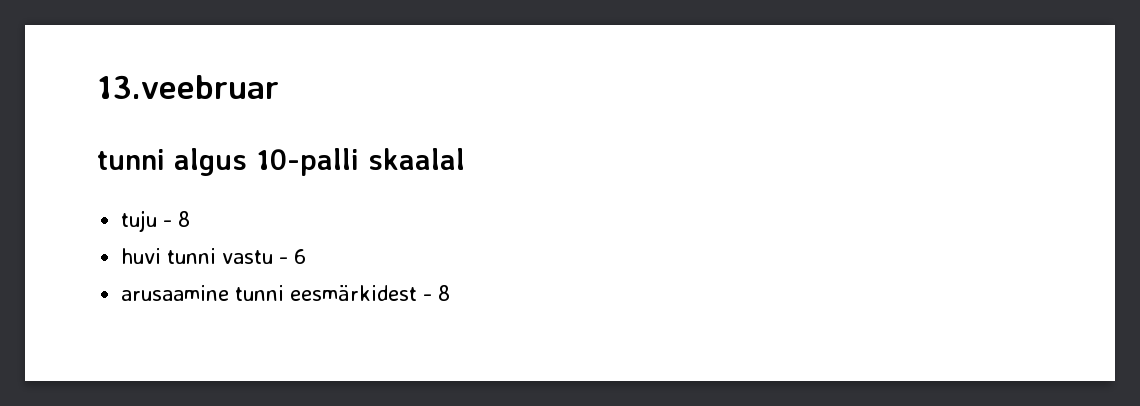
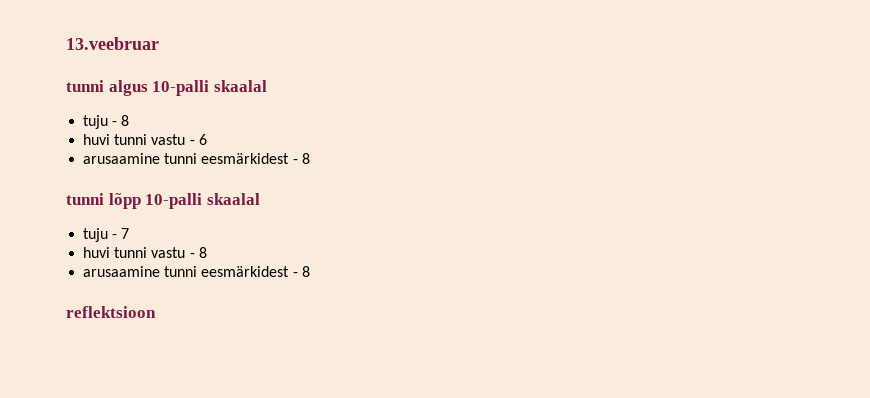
(451, 293) none -> [66,193,260,209] [83,228,130,242] [83,247,207,258] [83,266,310,277] [66,306,156,318] // tunni lõpp 10-palli skaalal // tuju - 7 // huvi tunni vastu - 8 // arusaamine tunni eesmärkidest - 8 // reflektsioon

